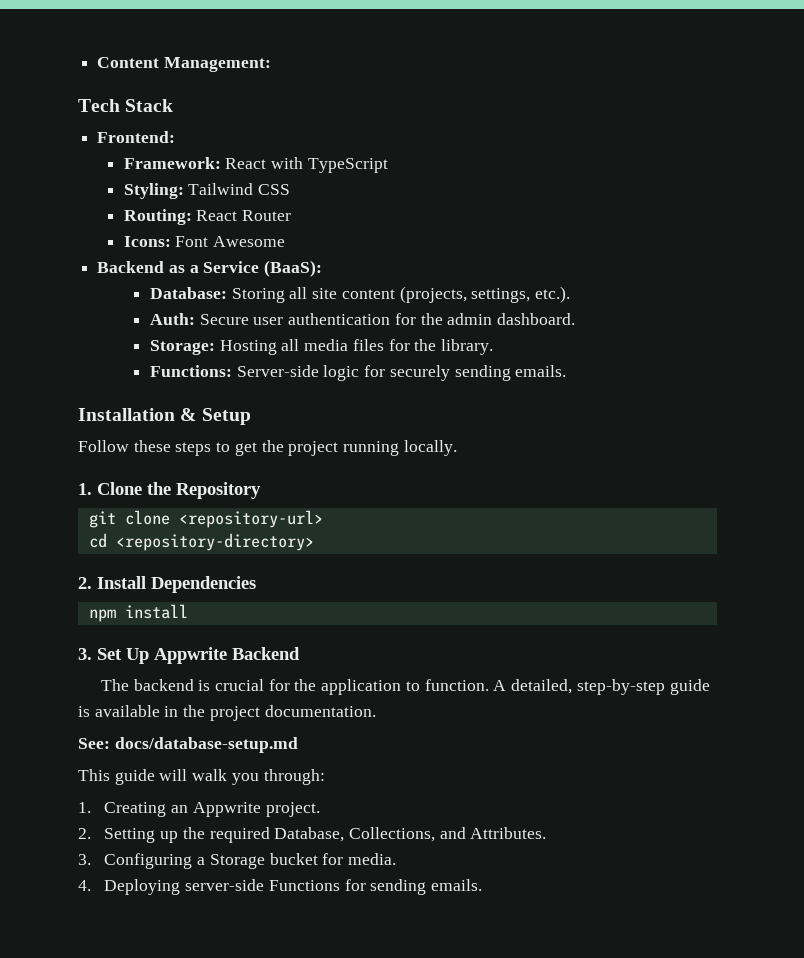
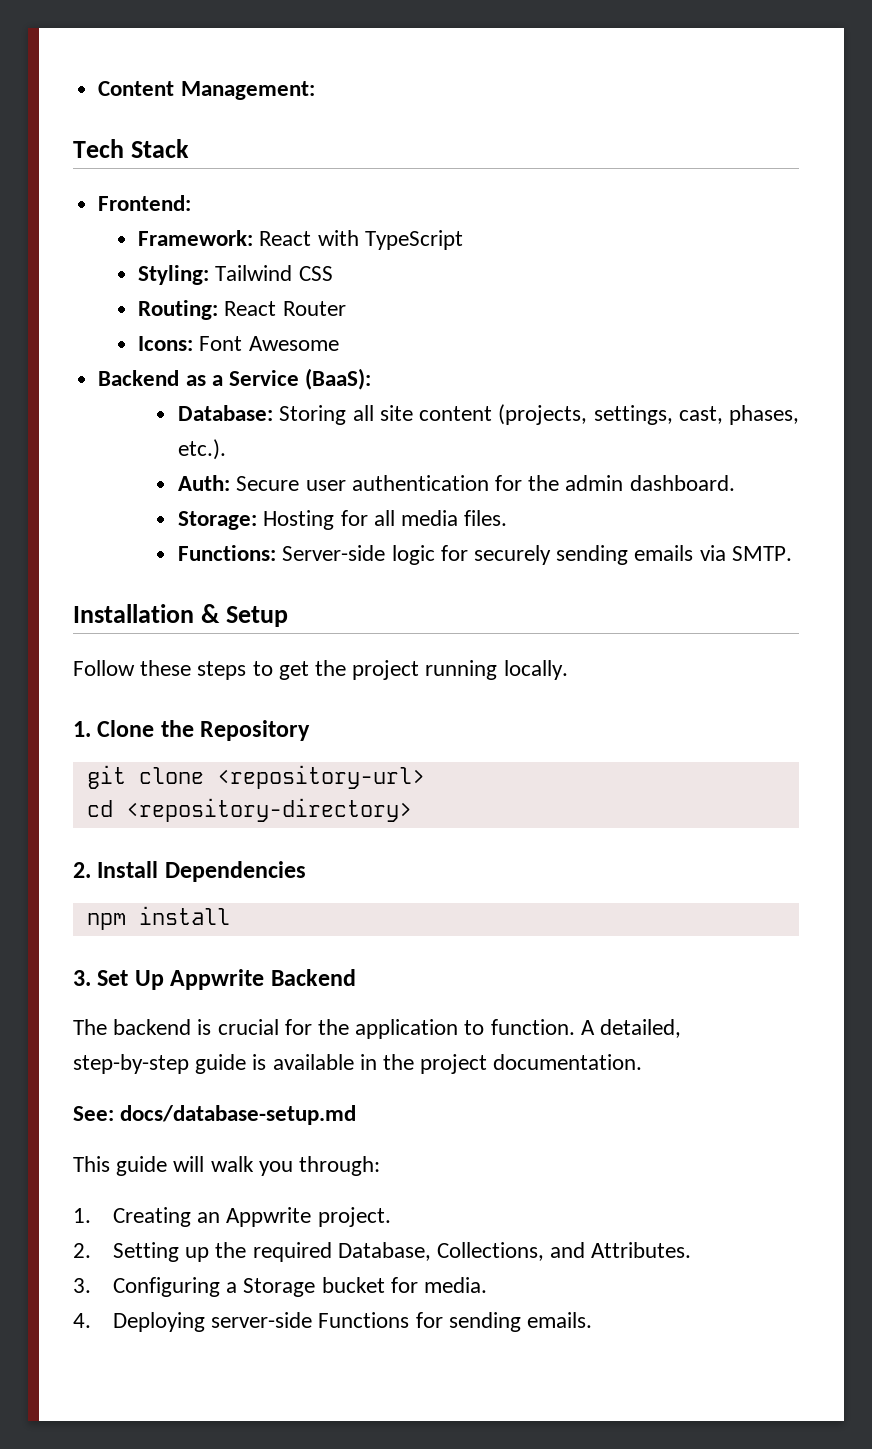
(531, 295) none -> [678,405,800,425] cast, phases,
(277, 347) none -> [340,510,368,526] for
[352,339,494,355] files for the library. -> [464,510,508,526] files.
[515,365,567,377] emails. -> [634,545,792,561] emails via SMTP.

